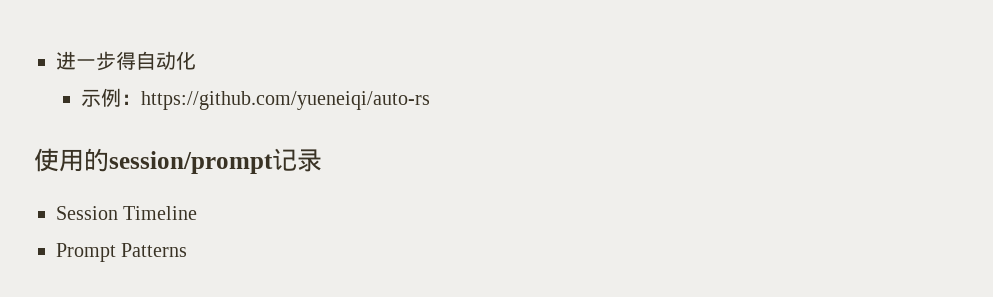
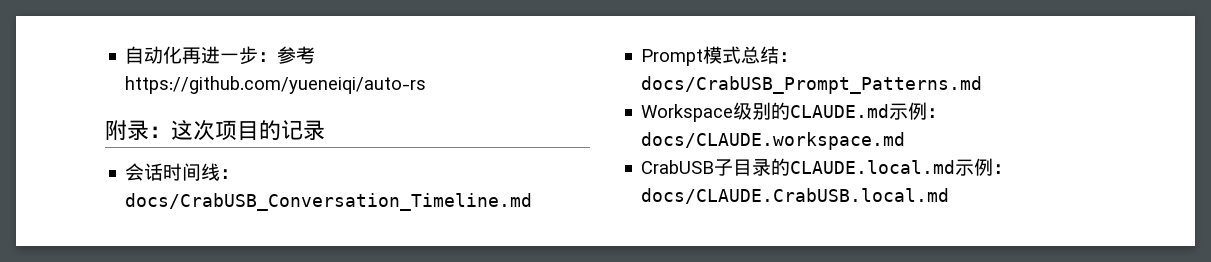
[56,51,196,71] [80,88,430,110] [34,148,322,174] [56,206,198,220] [56,243,188,262] 进一步得自动化 // 示例：https://github.com/yueneiqi/auto-rs // 使用的session/prompt记录 // Session Timeline // Prompt Patterns -> [125,46,316,65] [125,76,427,94] [105,120,325,141] [125,163,240,181] [125,193,533,211] [641,46,799,66] [641,76,983,94] [641,102,947,122] [641,132,906,150] [641,158,1013,176] [641,188,950,204] 自动化再进一步：参考https://github.com/yueneiqi/auto-rs // 附录：这次项目的记录 // 会话时间线：docs/CrabUSB_Conversation_Timeline.md // Prompt模式总结：docs/CrabUSB_Prompt_Patterns.md // Workspace级别的CLAUDE.md示例：docs/CLAUDE.workspace.md // CrabUSB子目录的CLAUDE.local.md示例：docs/CLAUDE.CrabUSB.local.md

